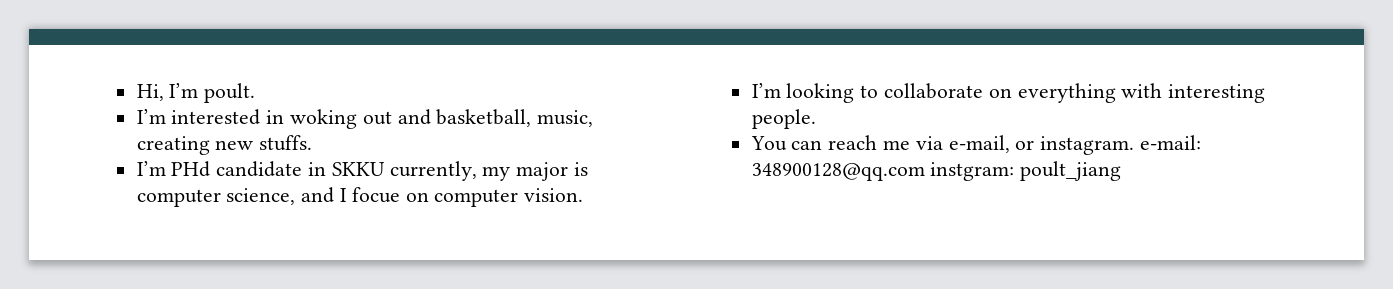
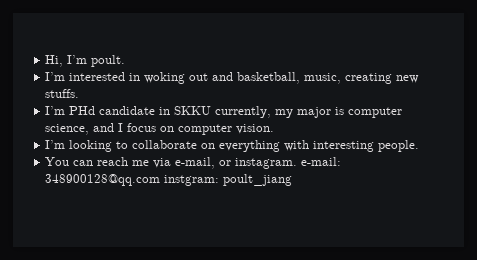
[351,187,400,203] focue -> [127,123,157,132] focus

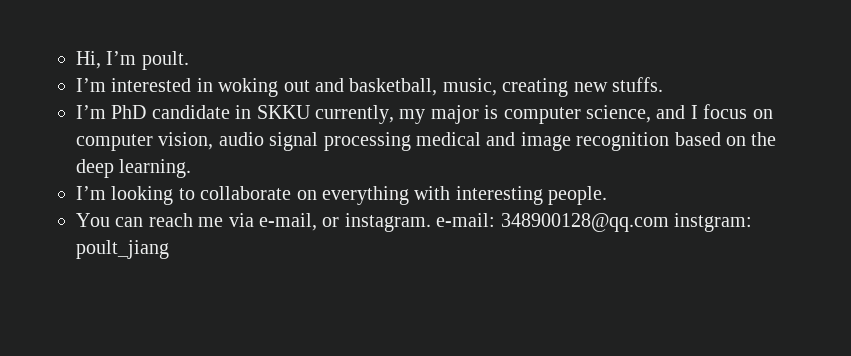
[69,106,96,115] PHd -> [111,105,147,119] PhD
[236,124,275,134] vision. -> [158,132,777,151] [76,159,192,178] vision, audio signal processing medical and image recognition based on the deep learning.

